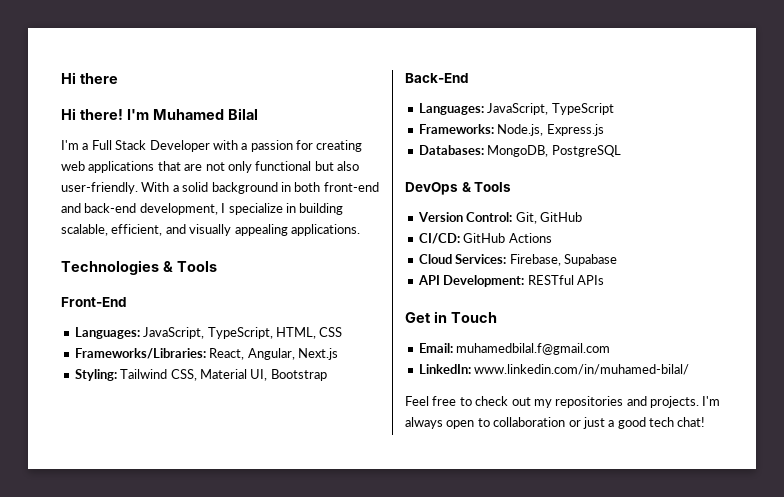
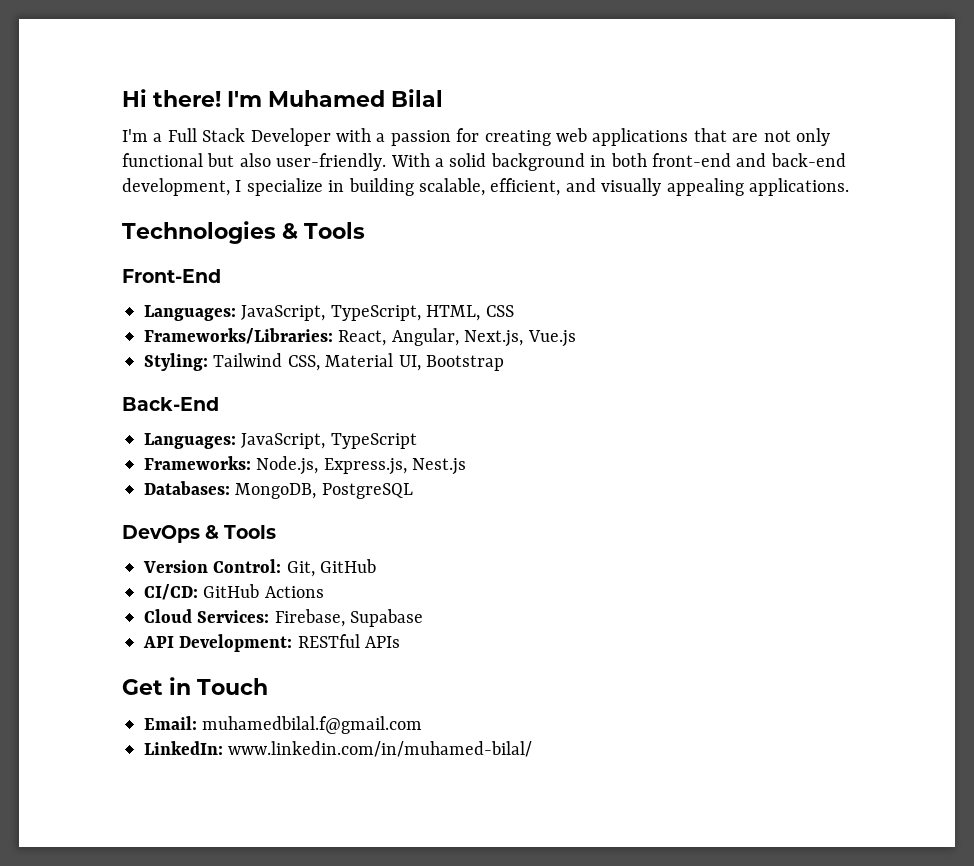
[61,72,118,84] [61,108,76,120] Hi there // Hi -> [122,89,147,107] Hi
[297,348,338,360] Next.js -> [464,330,576,347] Next.js, Vue.js
[546,124,604,136] Express.js -> [323,458,467,475] Express.js, Nest.js
[405,396,721,408] [405,417,706,429] // Feel free to check out my repositories and projects. I'm always open to collaboration or just a good tech chat! -> (533, 749) none

